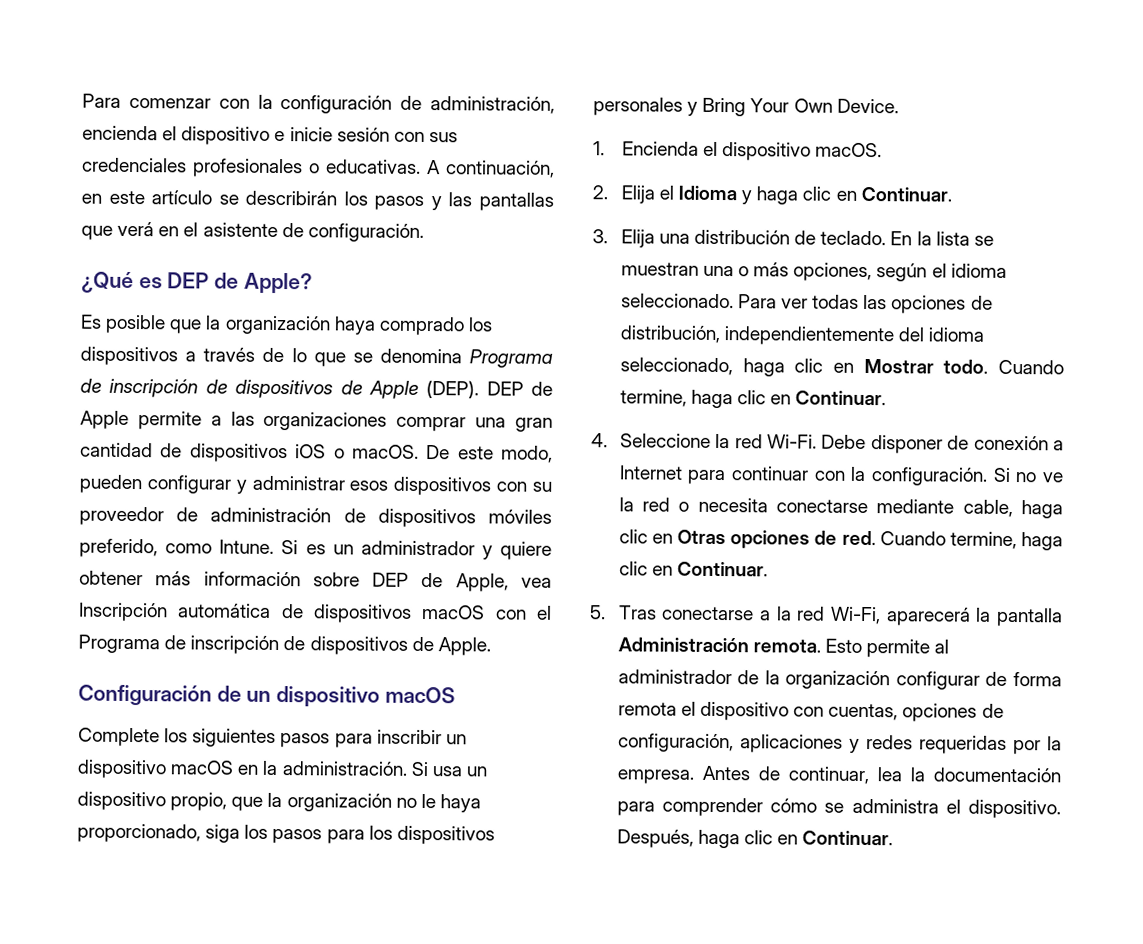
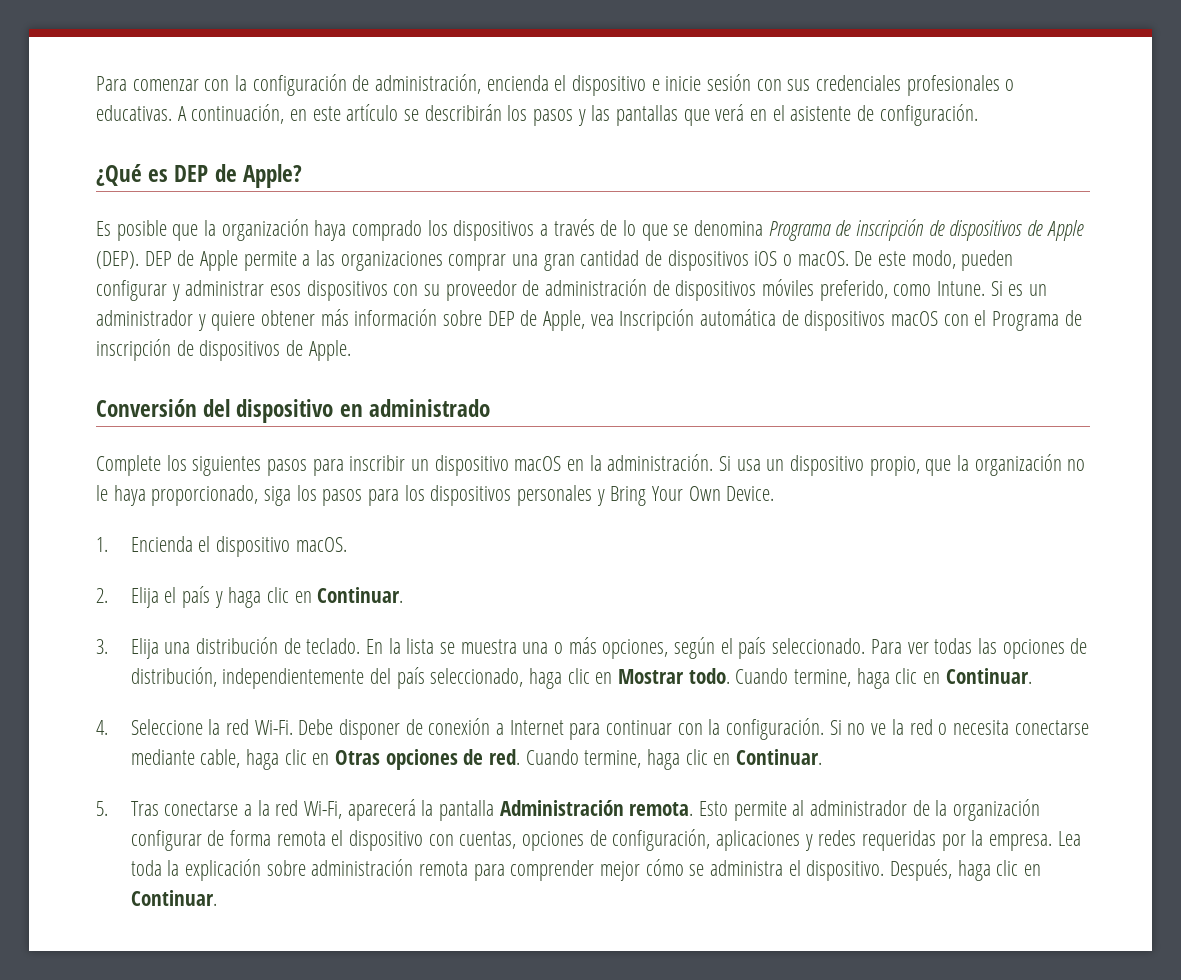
[78,684,455,708] Configuración de un dispositivo macOS -> [96,399,490,423] Conversión del dispositivo en administrado
[678,185,738,201] Idioma -> [182,586,211,608] país
[620,262,699,276] muestran -> [460,639,517,654] muestra
[950,263,1007,278] idioma -> [738,637,767,659] país
[928,327,985,342] idioma -> [396,667,425,689] país
[701,765,1061,785] Antes de continuar, lea la documentación -> [1057,831,1081,846] [130,859,469,881] Lea toda la explicación sobre administración remota
(764, 807) none -> [600,861,641,881] mejor

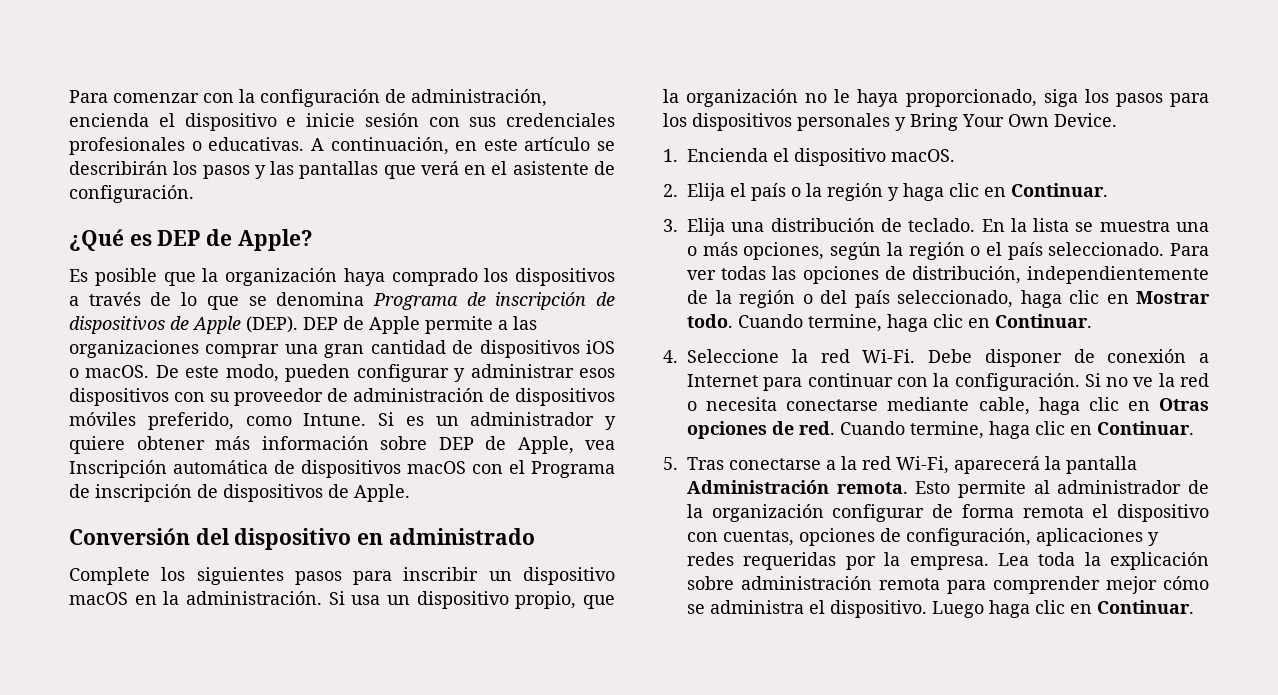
(211, 597) none -> [791,183,883,201] o la región
(716, 648) none -> [886,242,981,260] la región o
(365, 678) none -> [687,290,813,308] de la región o
[890,859,953,881] Después, -> [932,601,984,618] Luego

